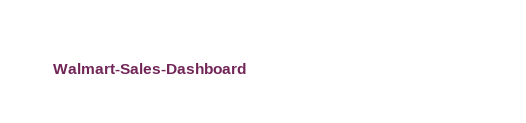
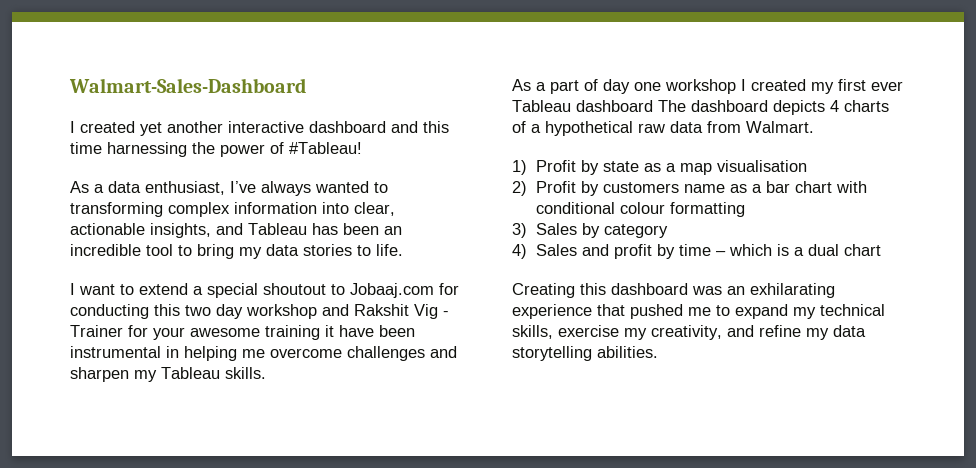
(246, 68) none -> [70,121,449,136] [70,142,362,157] [70,181,388,196] [70,202,395,217] [70,223,402,238] [70,244,403,259] [70,283,459,298] [70,304,449,319] [70,325,415,340] [70,346,457,361] [70,367,266,382] [512,79,903,94] [512,100,889,115] [512,121,814,136] [512,160,807,175] [512,181,867,196] [535,202,745,217] [512,223,668,238] [512,244,881,259] [512,283,835,298] [512,304,885,319] [512,325,866,340] [512,346,658,361] // I created yet another interactive dashboard and this time harnessing the power of #Tableau! // As a data enthusiast, I’ve always wanted to transforming complex information into clear, actionable insights, and Tableau has been an incredible tool to bring my data stories to life. // I want to extend a special shoutout to Jobaaj.com for conducting this two day workshop and Rakshit Vig - Trainer for your awesome training it have been instrumental in helping me overcome challenges and sharpen my Tableau skills. // As a part of day one workshop I created my first ever Tableau dashboard The dashboard depicts 4 charts of a hypothetical raw data from Walmart. // 1) Profit by state as a map visualisation // 2) Profit by customers name as a bar chart with conditional colour formatting // 3) Sales by category // 4) Sales and profit by time – which is a dual chart // Creating this dashboard was an exhilarating experience that pushed me to expand my technical skills, exercise my creativity, and refine my data storytelling abilities.

